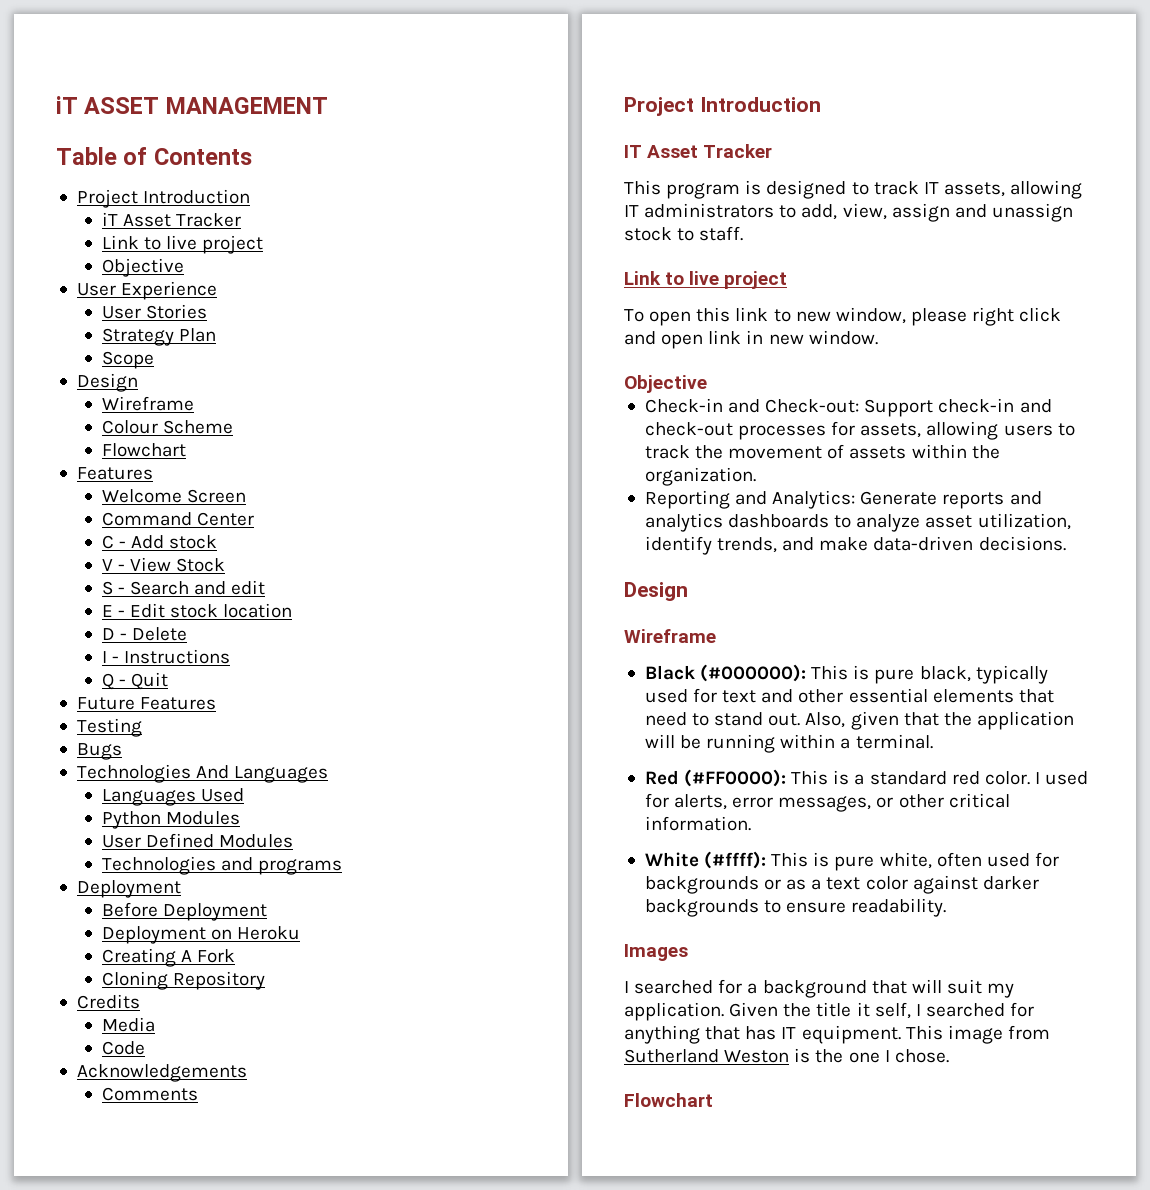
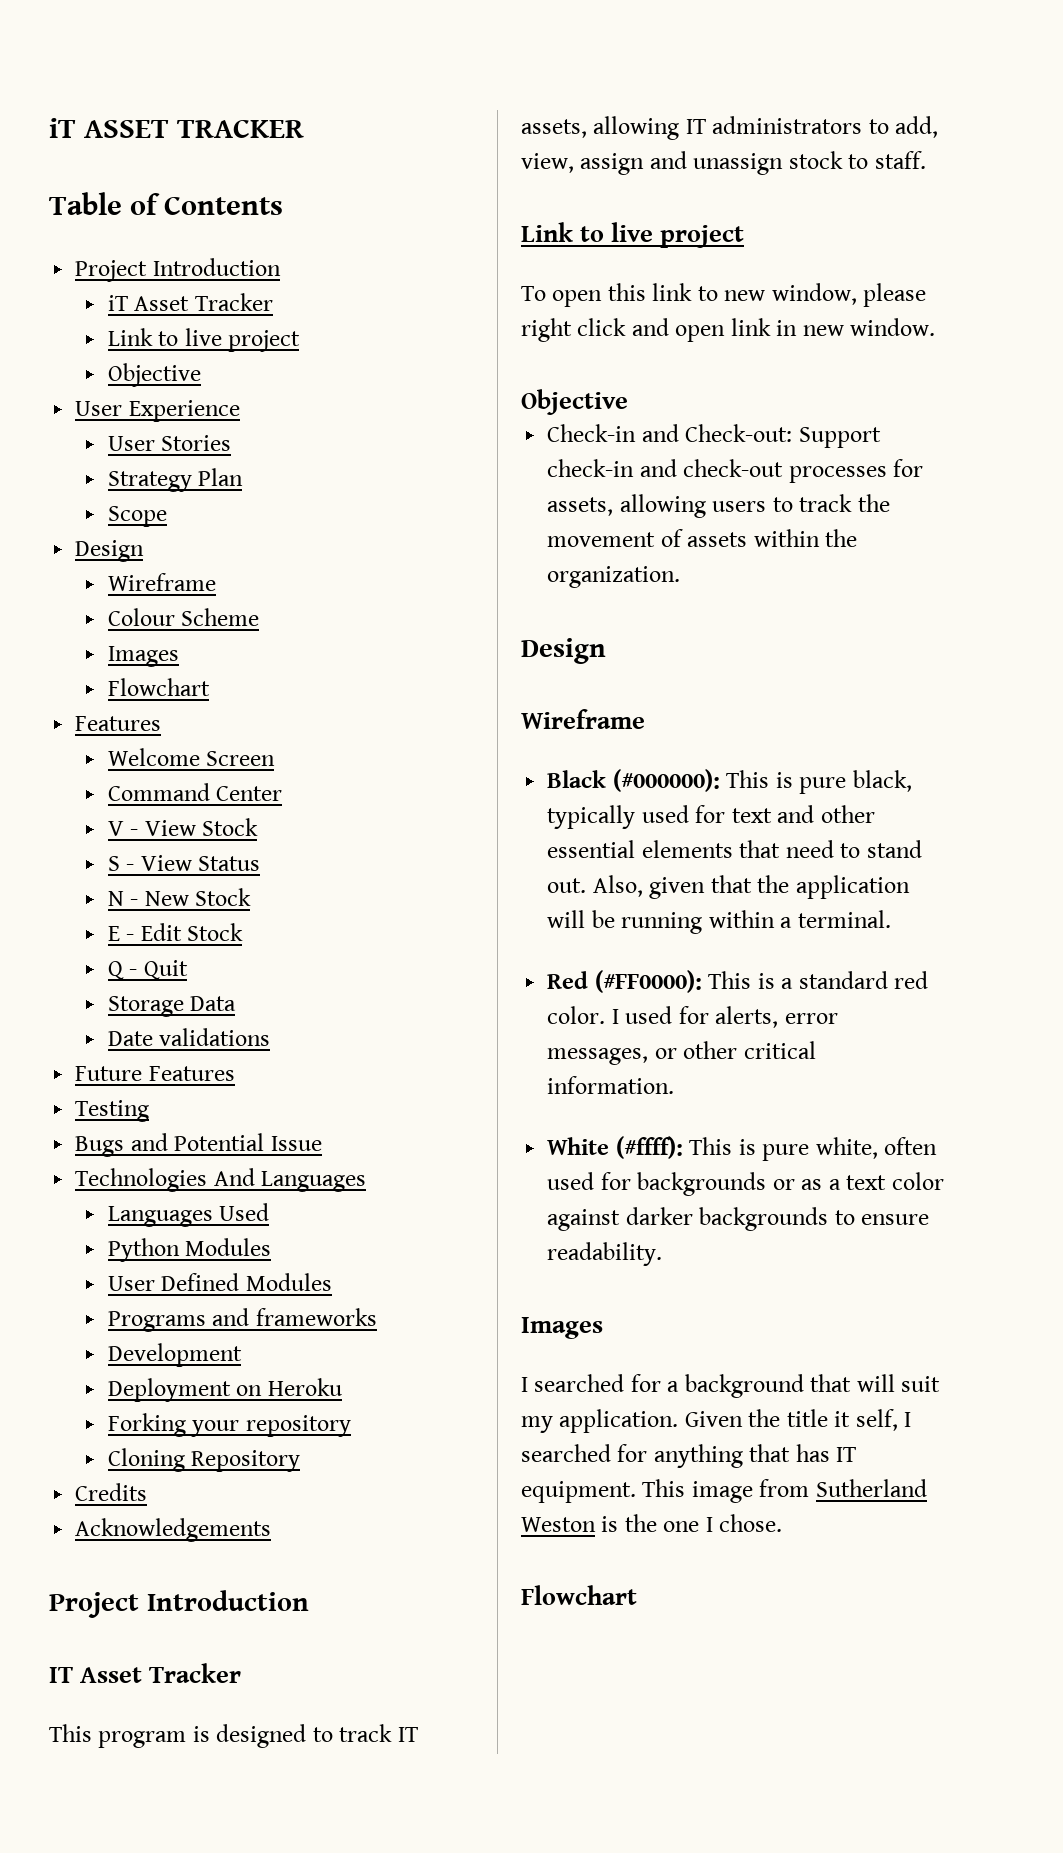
[165,97,328,114] MANAGEMENT -> [177,119,305,138] TRACKER
(233, 427) none -> [107,646,179,667] // Images
[101,535,218,549] // C - Add stock -> (283, 793) none
[129,580,266,595] [101,603,293,618] [101,627,187,641] [101,649,230,664] Search and edit // E - Edit stock location // D - Delete // I - Instructions -> [140,855,261,871] [107,888,252,906] [107,923,244,941] View Status // N - New Stock // E - Edit Stock
(168, 681) none -> [107,996,237,1017] [107,1028,271,1046] // Storage Data // Date validations
(122, 751) none -> [130,1133,322,1151] and Potential Issue
[101,856,342,875] [76,880,181,898] [101,902,267,921] Technologies and programs // Deployment // Before Deployment -> [107,1308,377,1332] [107,1343,242,1367] Programs and frameworks // Development
[101,948,235,967] Creating A Fork -> [107,1413,351,1437] Forking your repository
[101,1017,155,1032] [101,1041,145,1055] // Media // Code -> (148, 1492) none
[101,1087,198,1101] // Comments -> (272, 1530) none
[644,490,1042,509] [644,513,1071,532] [644,536,1066,555] // Reporting and Analytics: Generate reports and analytics dashboards to analyze asset utilization, identify trends, and make data-driven decisions. -> (681, 577) none

